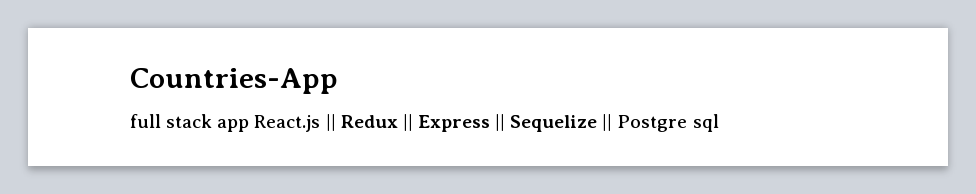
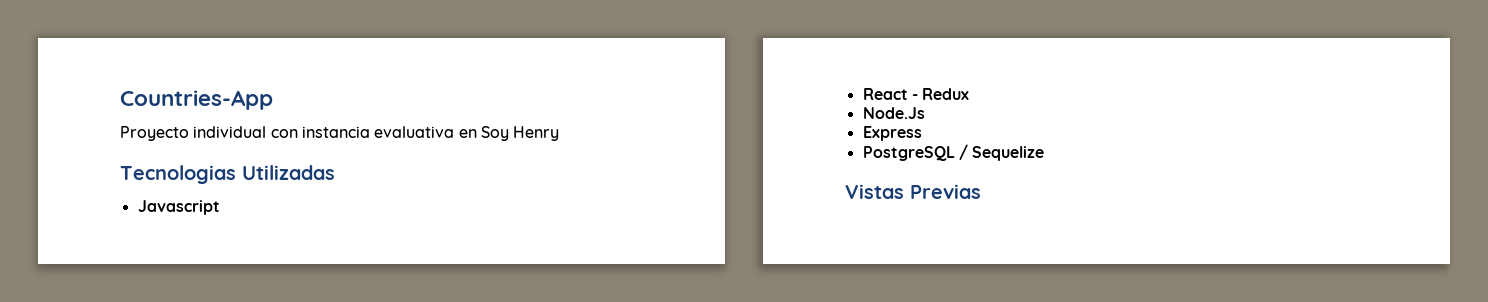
[130,114,336,132] full stack app React.js || -> [120,126,560,141] [120,165,335,184] [137,200,220,215] [862,88,918,100] Proyecto individual con instancia evaluativa en Soy Henry // Tecnologias Utilizadas // Javascript // React -
[402,114,413,131] || -> [862,107,925,119] // Node.Js //
[495,114,506,131] || -> [862,144,968,161] // PostgreSQL /
[602,114,719,132] || Postgre sql -> [845,184,981,199] // Vistas Previas

